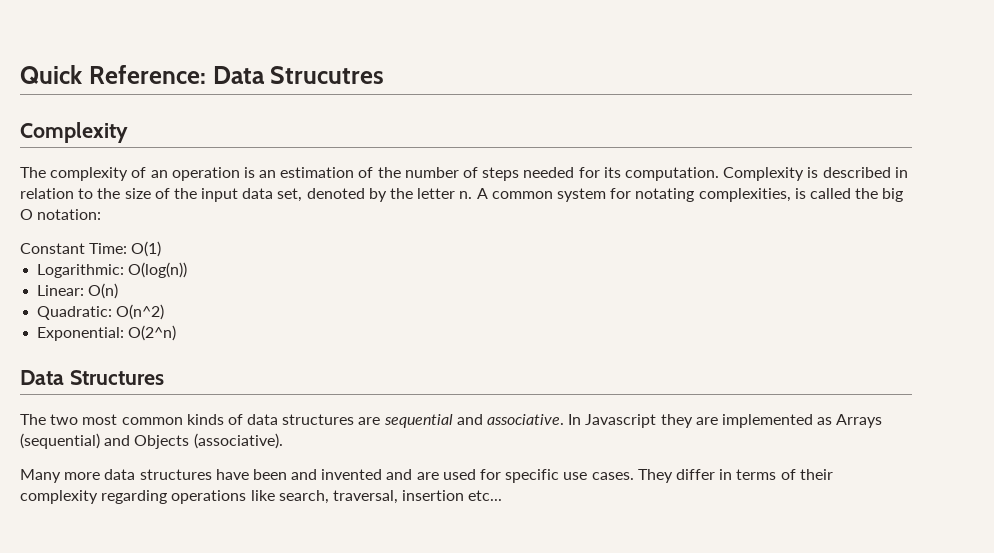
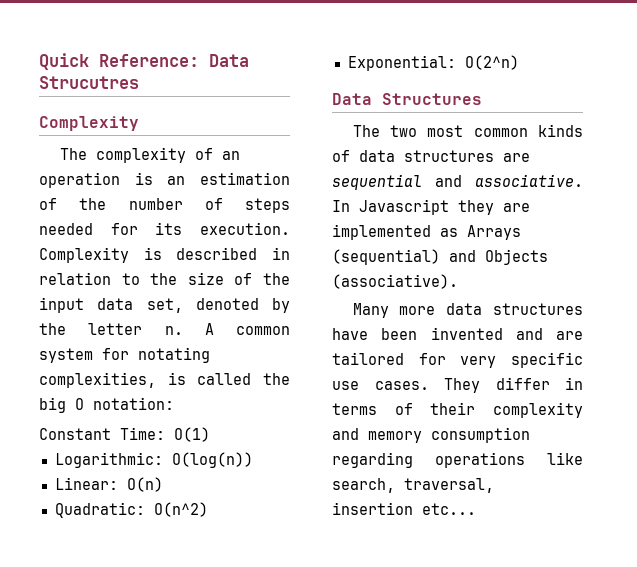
[624,167,719,181] computation. -> [199,222,290,235] execution.
[291,469,318,480] and -> (418, 334) none
[442,469,502,480] used for -> [332,352,497,368] tailored for very
(98, 497) none -> [332,427,530,443] and memory consumption

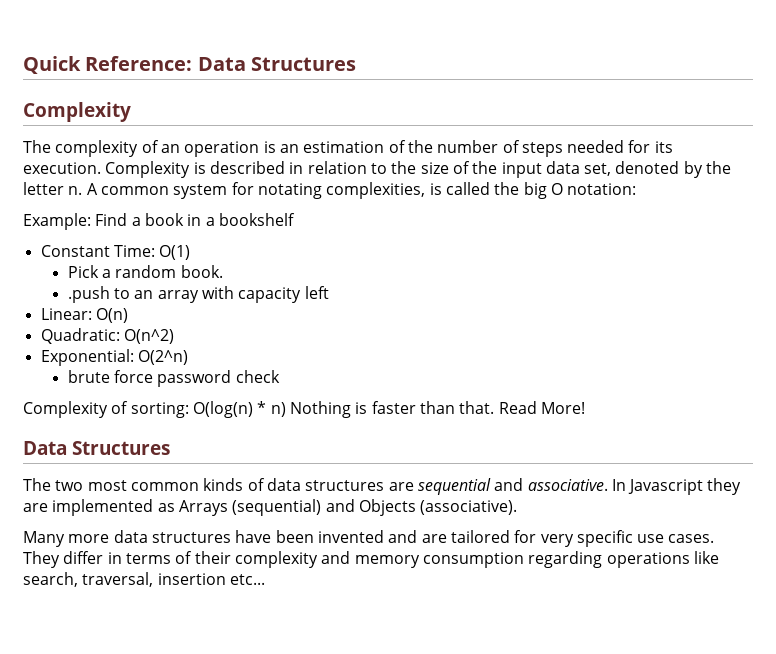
[39,76,139,89] Strucutres -> [251,57,357,71] Structures
[39,427,210,442] [54,452,253,468] Constant Time: O(1) // Logarithmic: O(log(n)) -> [23,213,295,230] [40,245,191,260] [67,265,223,278] [67,286,329,303] Example: Find a book in a bookshelf // Constant Time: O(1) // Pick a random book. // .push to an array with capacity left
(519, 62) none -> [67,370,280,387] [23,401,585,418] // brute force password check // Complexity of sorting: O(log(n) * n) Nothing is faster than that. Read More!

